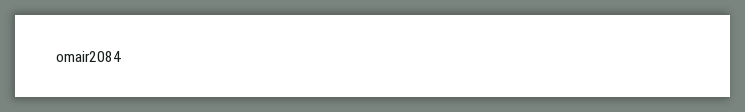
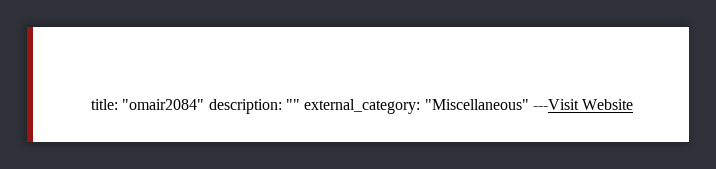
[56,51,121,62] omair2084 -> [91,99,634,114] title: "omair2084" description: "" external_category: "Miscellaneous" ---Visit Website

